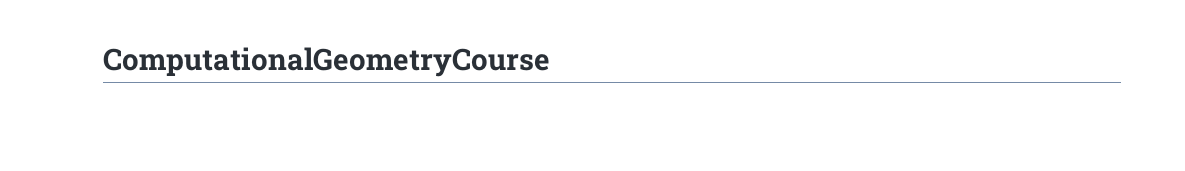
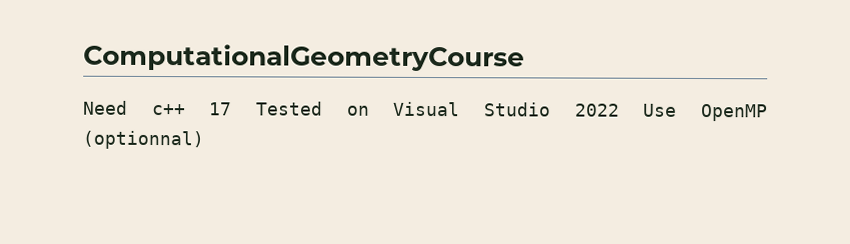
(550, 62) none -> [83,100,768,122] [82,130,204,150] // Need c++ 17 Tested on Visual Studio 2022 Use OpenMP (optionnal)

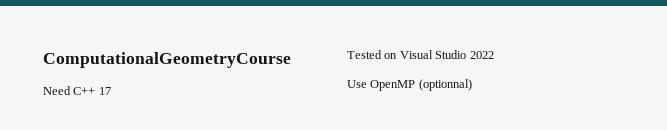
[151,103,186,116] c++ -> [73,87,96,95] C++
(233, 109) none -> (111, 91) //
(620, 110) none -> (494, 55) //

